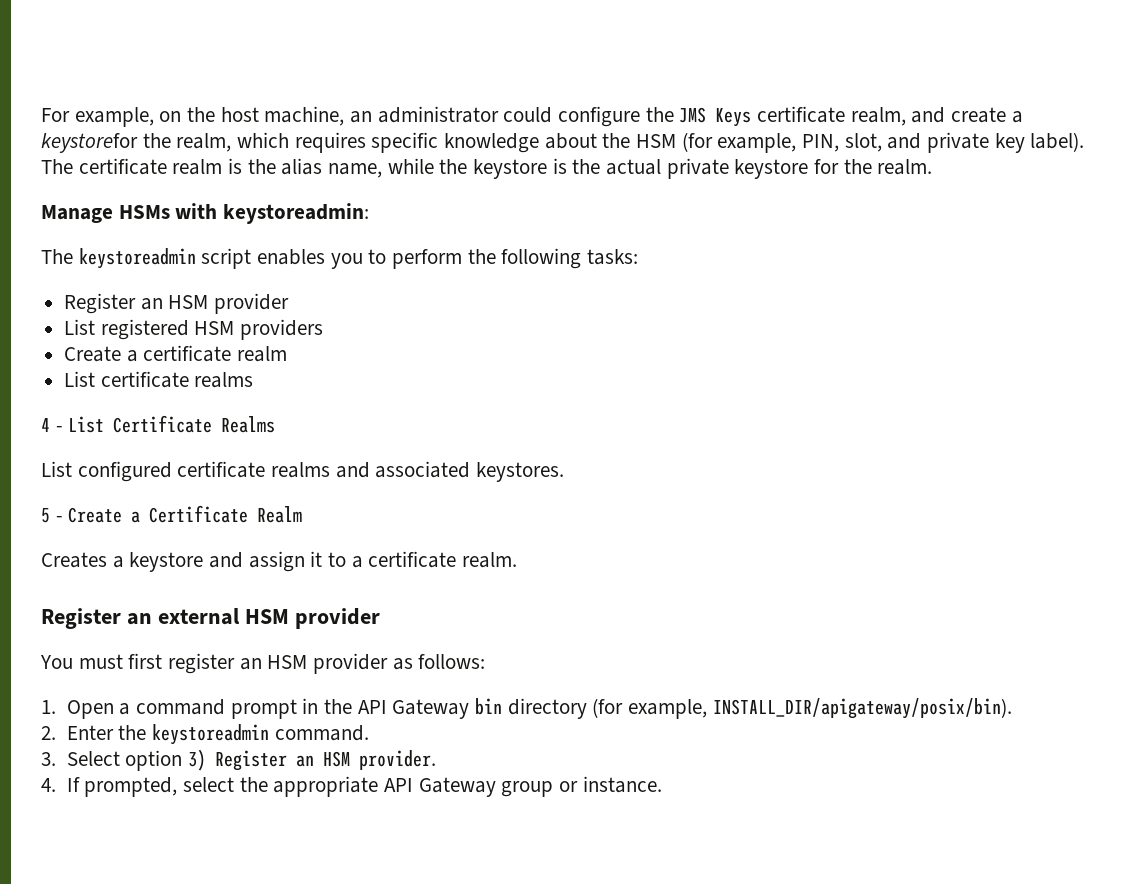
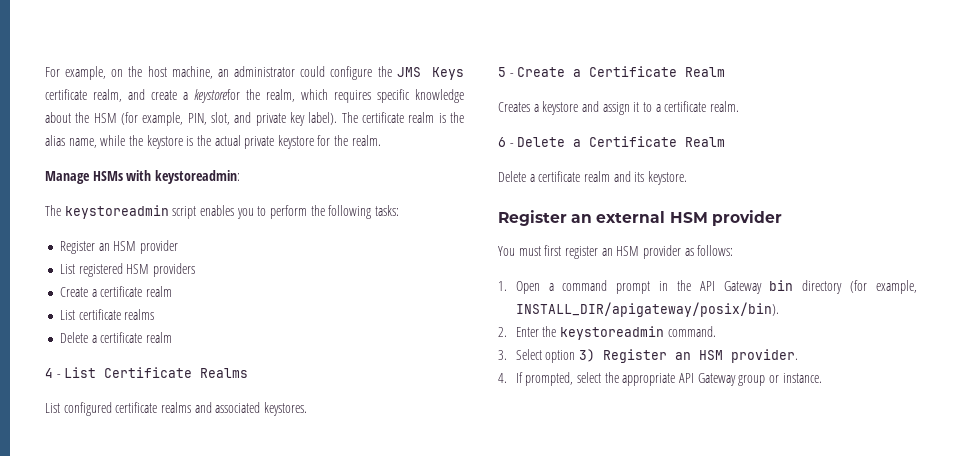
(254, 380) none -> [59,332,172,343] // Delete a certificate realm
(518, 560) none -> [498,136,726,147] [498,171,687,185] // 6 - Delete a Certificate Realm // Delete a certificate realm and its keystore.

